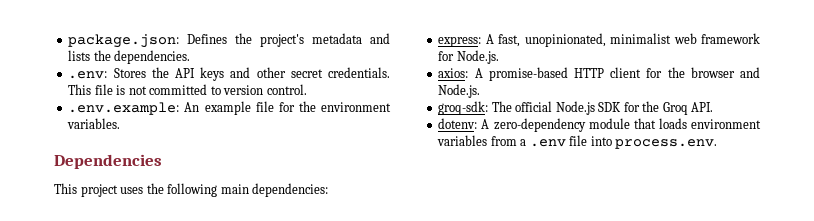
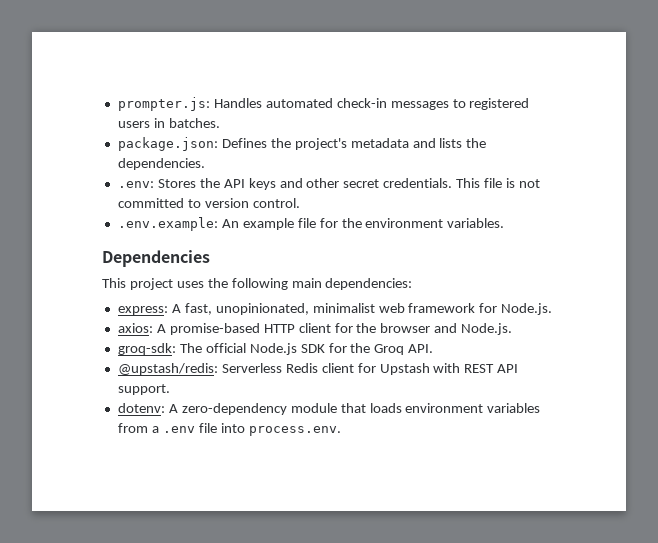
(68, 41) none -> [117,97,530,111] [117,118,220,128] prompter.js: Handles automated check-in messages to registered users in batches. //
(714, 107) none -> [117,363,519,375] [117,384,170,395] // @upstash/redis: Serverless Redis client for Upstash with REST API support.

